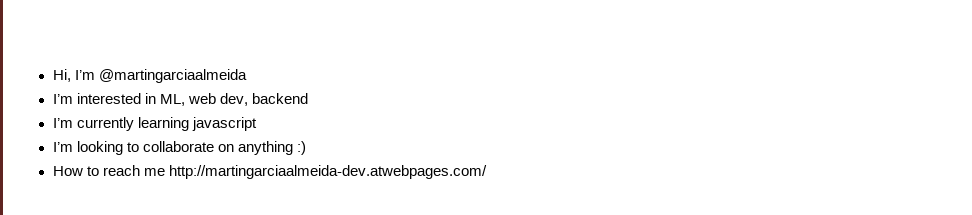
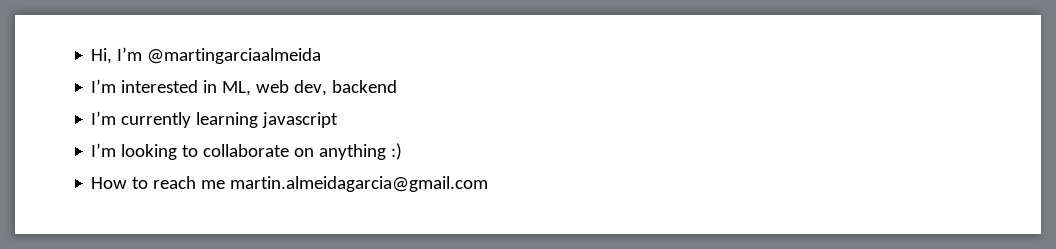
[168,165,487,179] http://martingarciaalmeida-dev.atwebpages.com/ -> [230,176,489,192] martin.almeidagarcia@gmail.com

